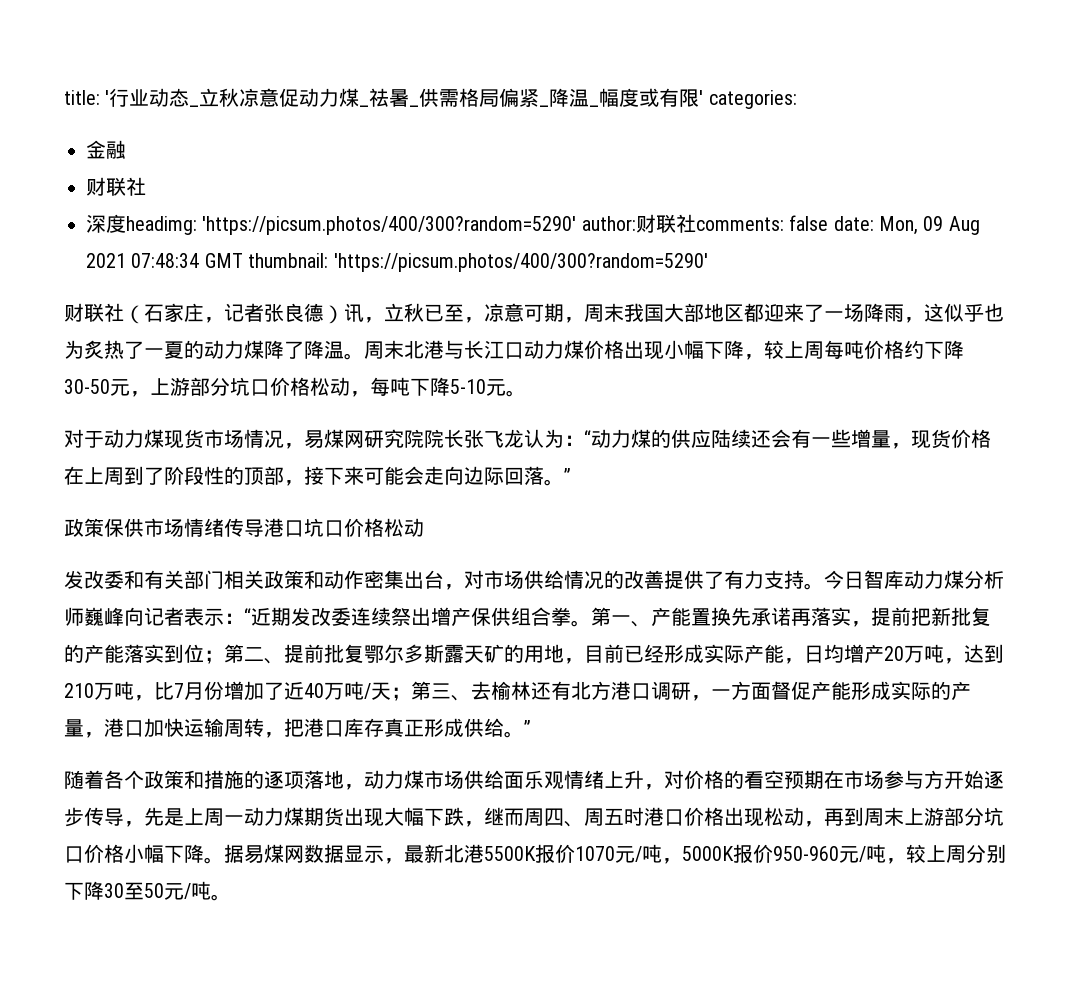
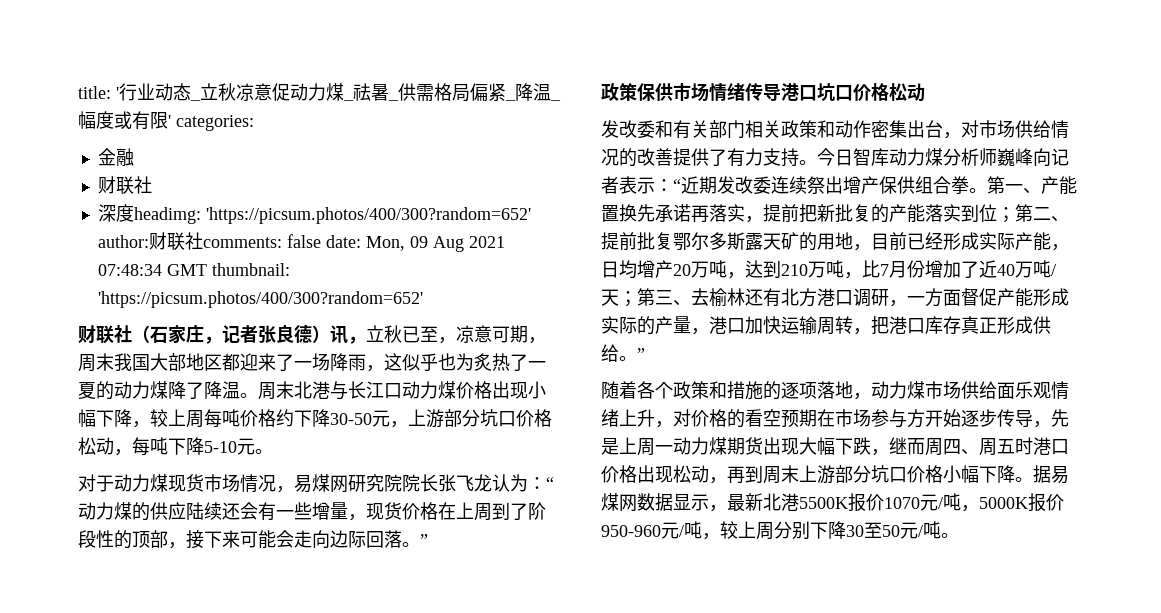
[202,216,577,235] 'https://picsum.photos/400/300?random=5290' -> [205,207,531,224] 'https://picsum.photos/400/300?random=652'
[333,253,708,272] 'https://picsum.photos/400/300?random=5290' -> [97,291,423,308] 'https://picsum.photos/400/300?random=652'

